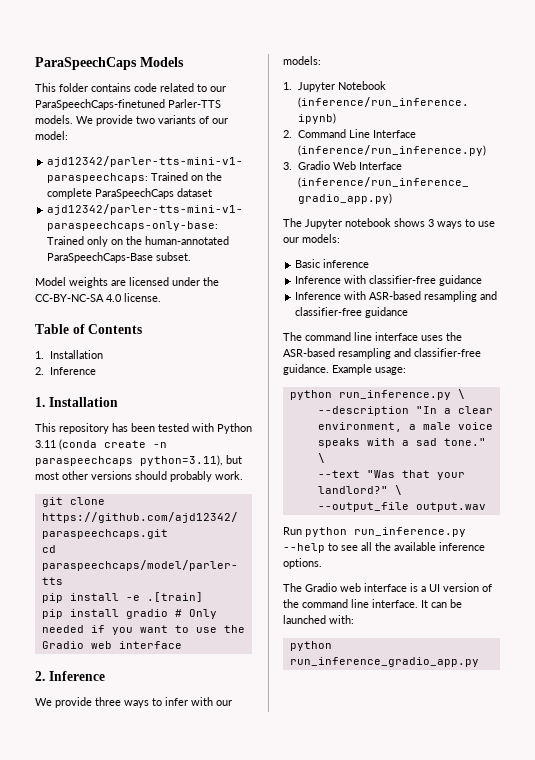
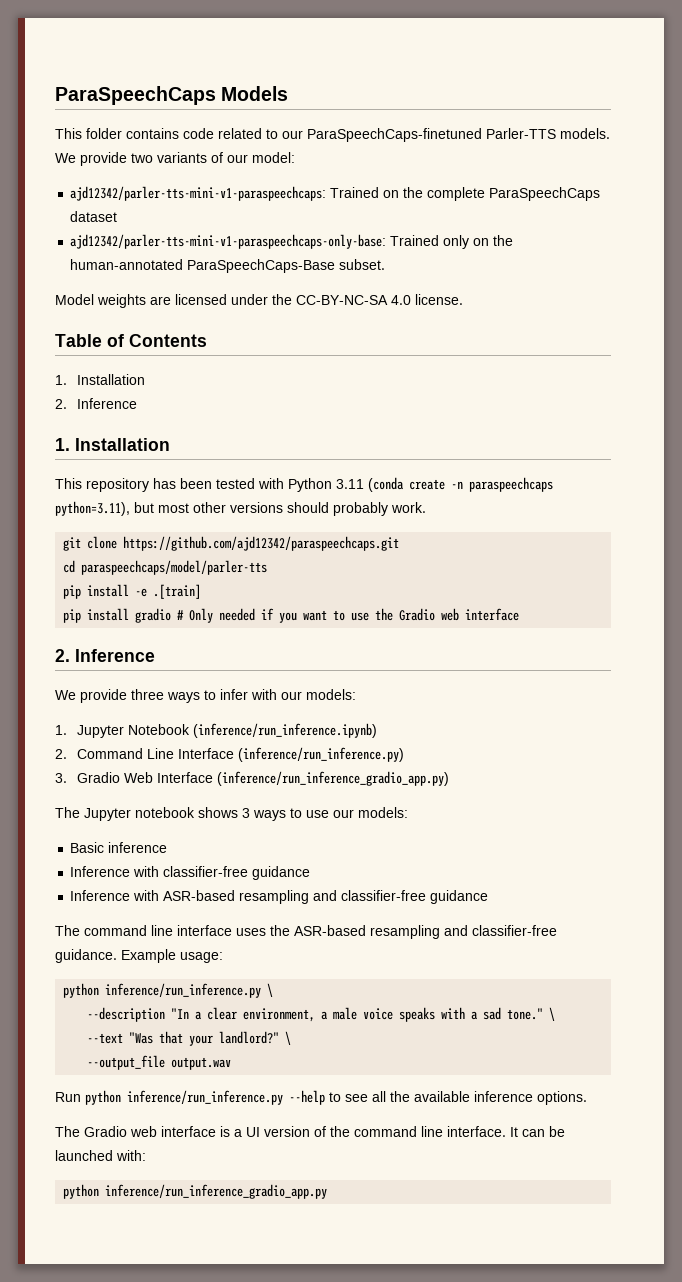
[338,390,451,400] run_inference.py -> [105,983,262,998] inference/run_inference.py
[354,527,466,537] run_inference.py -> [127,1090,283,1105] inference/run_inference.py
[289,657,479,667] run_inference_gradio_app.py -> [105,1184,328,1199] inference/run_inference_gradio_app.py

